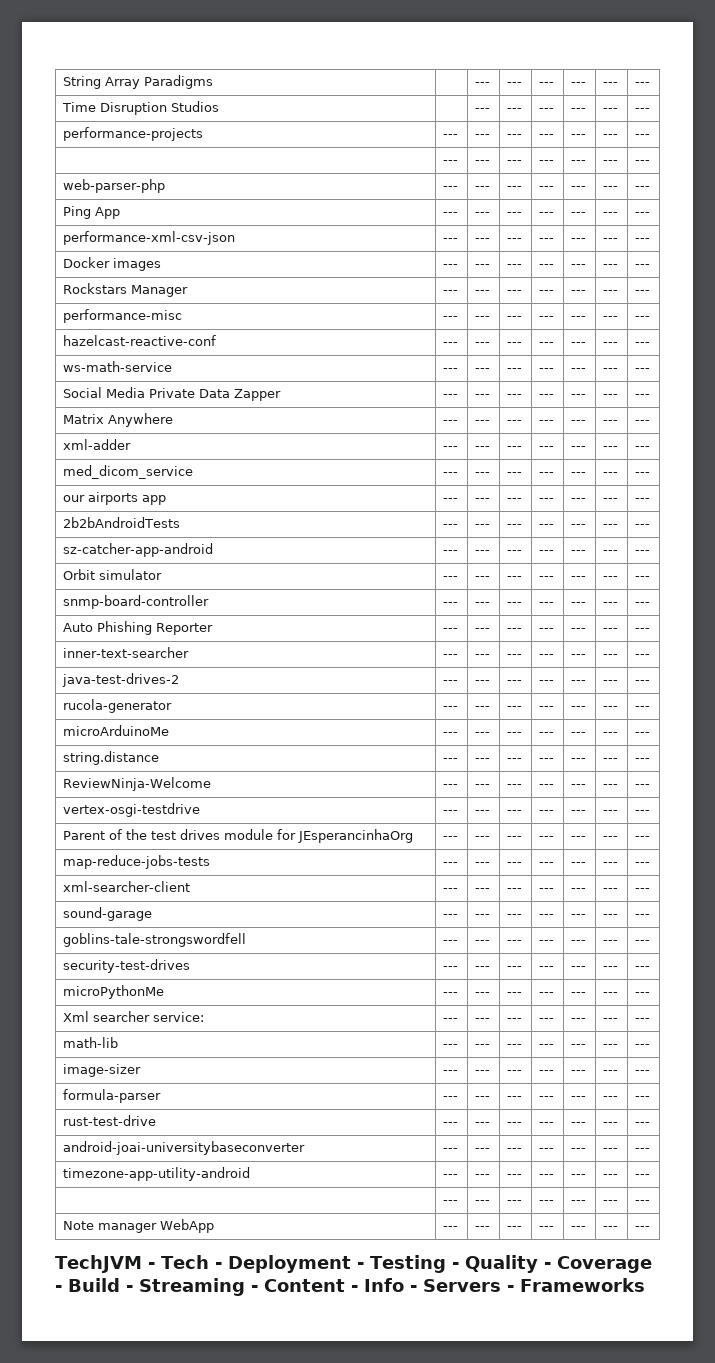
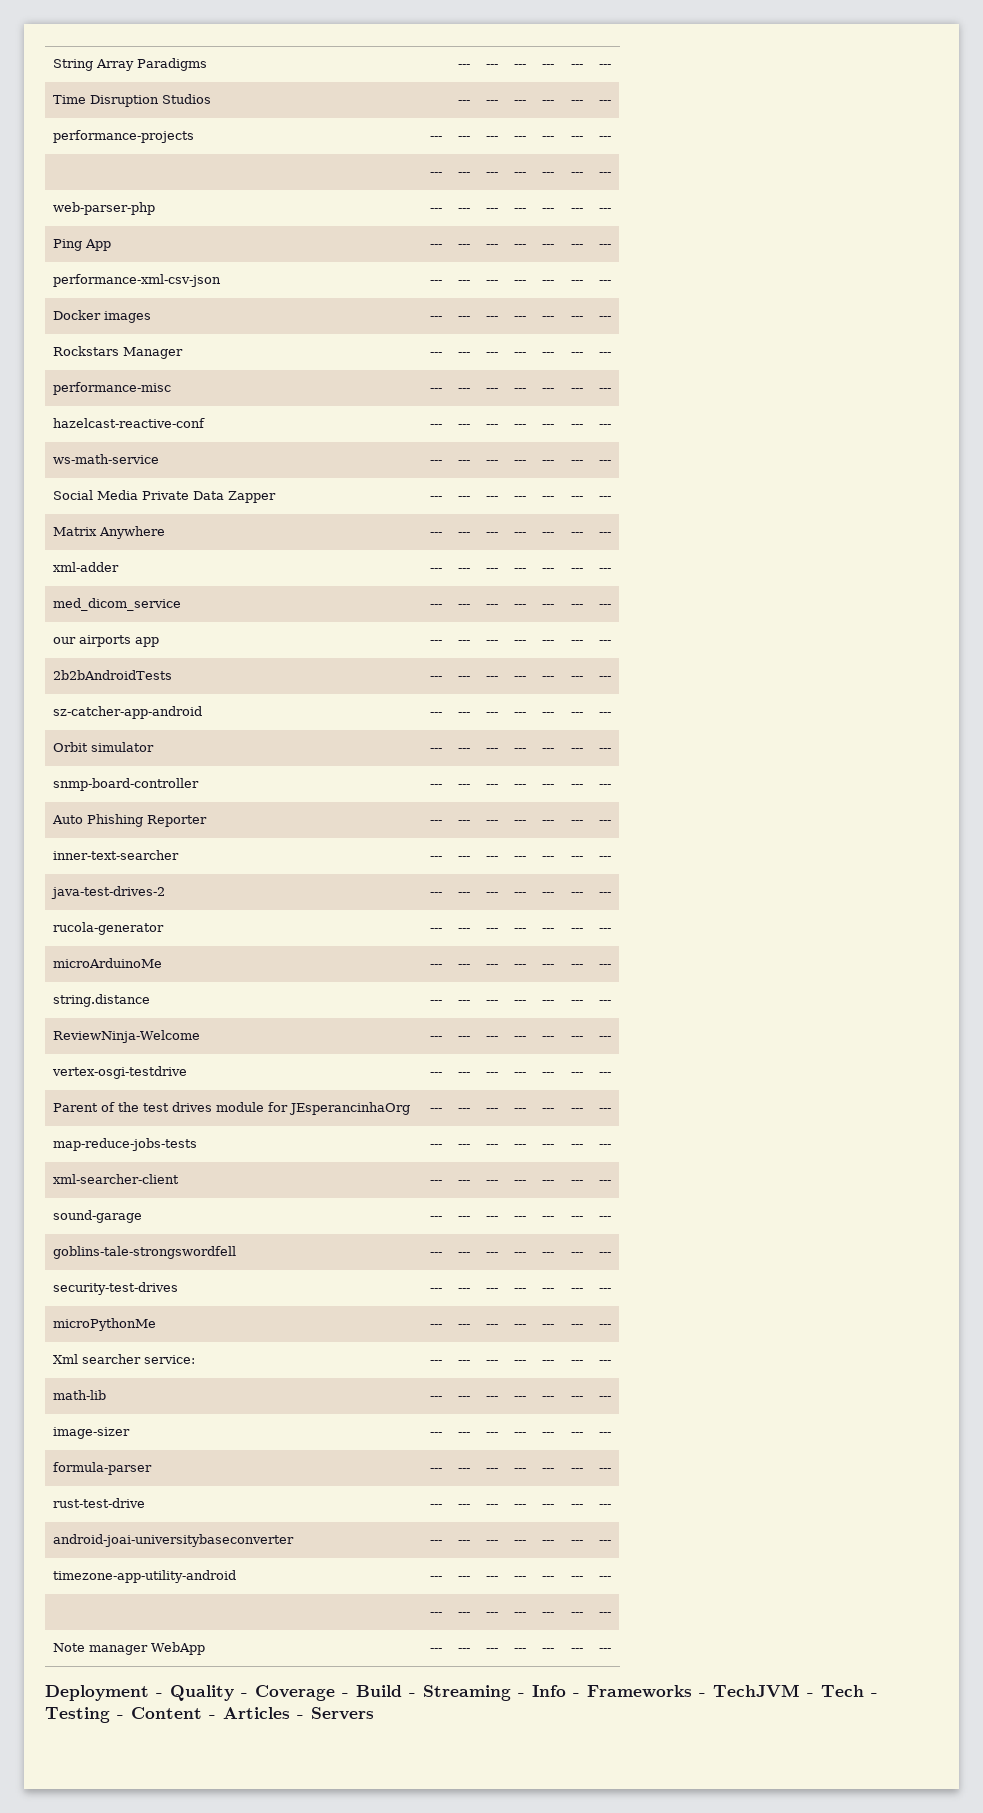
[55,1255,446,1273] TechJVM - Tech - Deployment - Testing -> [45,1685,149,1701] Deployment
(258, 1288) none -> [532,1684,878,1698] [45,1707,124,1723] Info - Frameworks - TechJVM - Tech - Testing -
[364,1278,404,1292] Info -> [223,1707,290,1719] Articles
[507,1278,645,1292] - Frameworks -> (374, 1713) none

